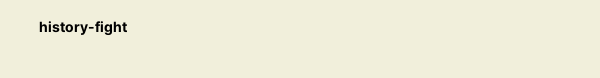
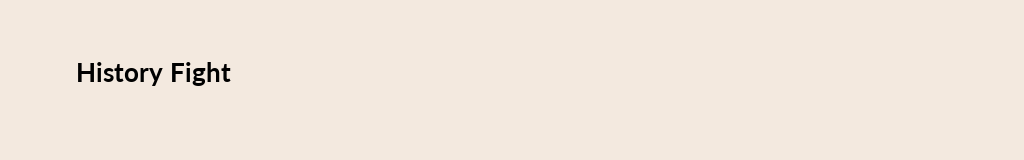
[39,21,127,36] history-fight -> [76,62,232,86] History Fight

